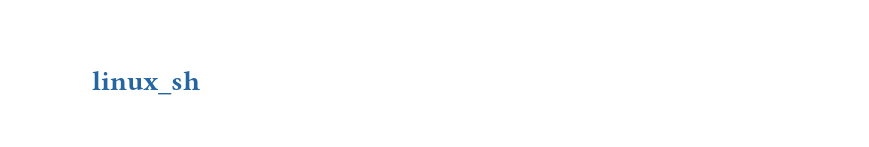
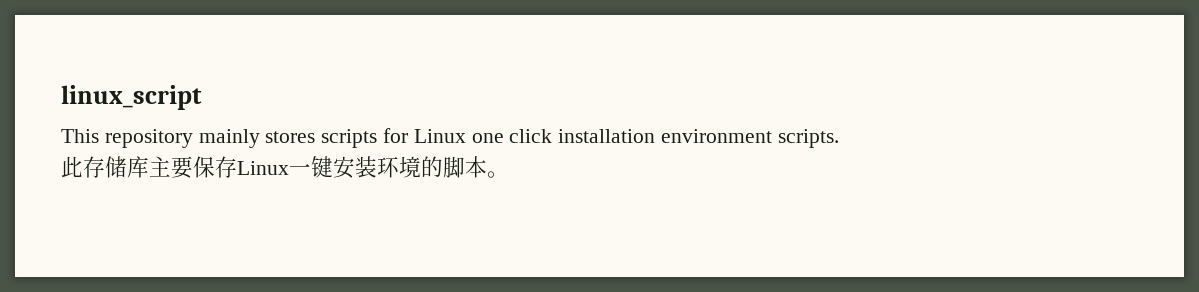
[92,71,200,95] linux_sh -> [61,85,202,110] [61,128,839,148] [61,156,509,179] linux_script // This repository mainly stores scripts for Linux one click installation environment scripts. // 此存储库主要保存Linux一键安装环境的脚本。

